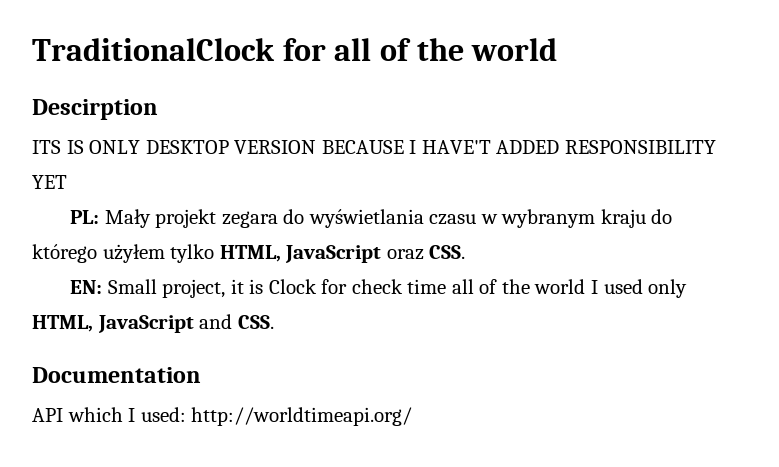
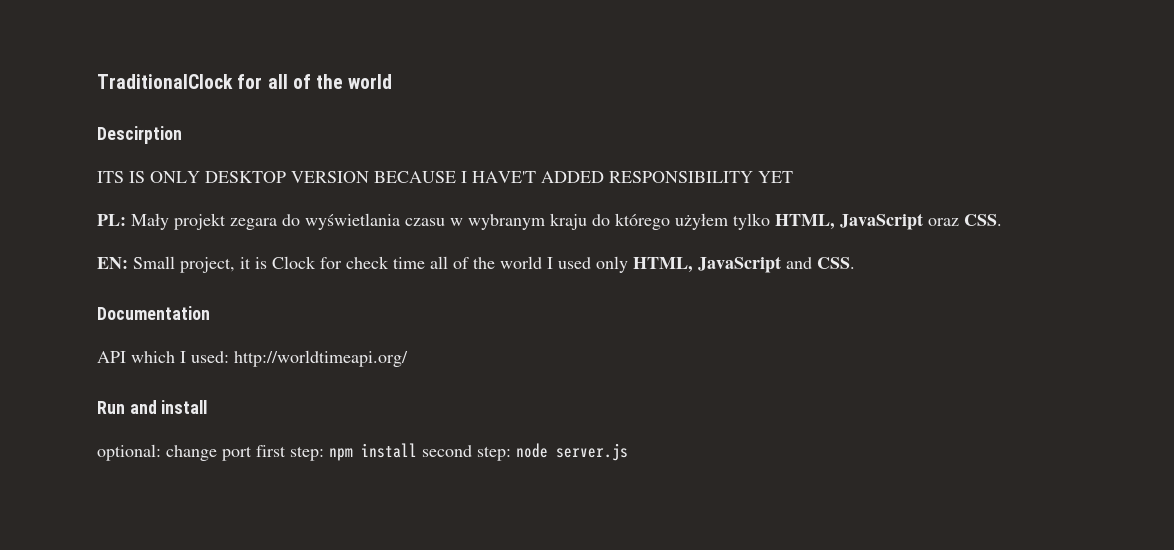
(413, 416) none -> [97,400,208,414] [97,443,628,461] // Run and install // optional: change port first step: npm install second step: node server.js

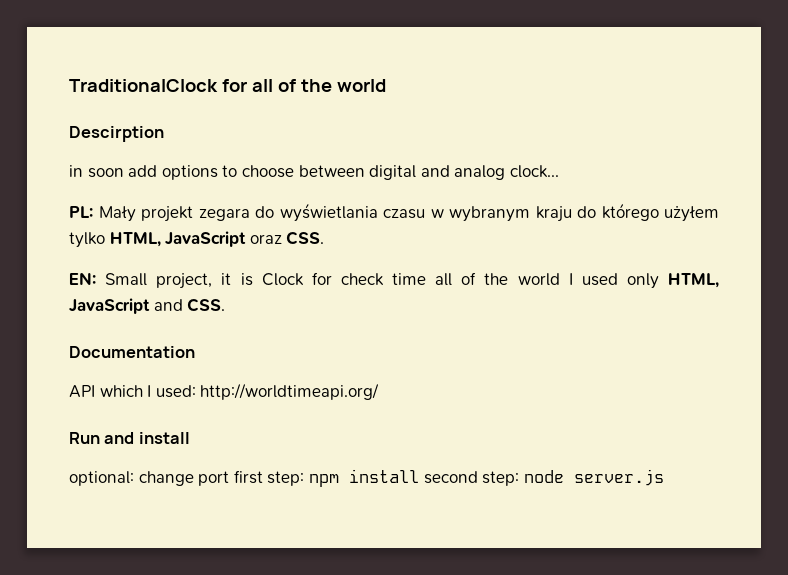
[97,171,793,183] ITS IS ONLY DESKTOP VERSION BECAUSE I HAVE'T ADDED RESPONSIBILITY YET -> [69,165,559,180] in soon add options to choose between digital and analog clock...

